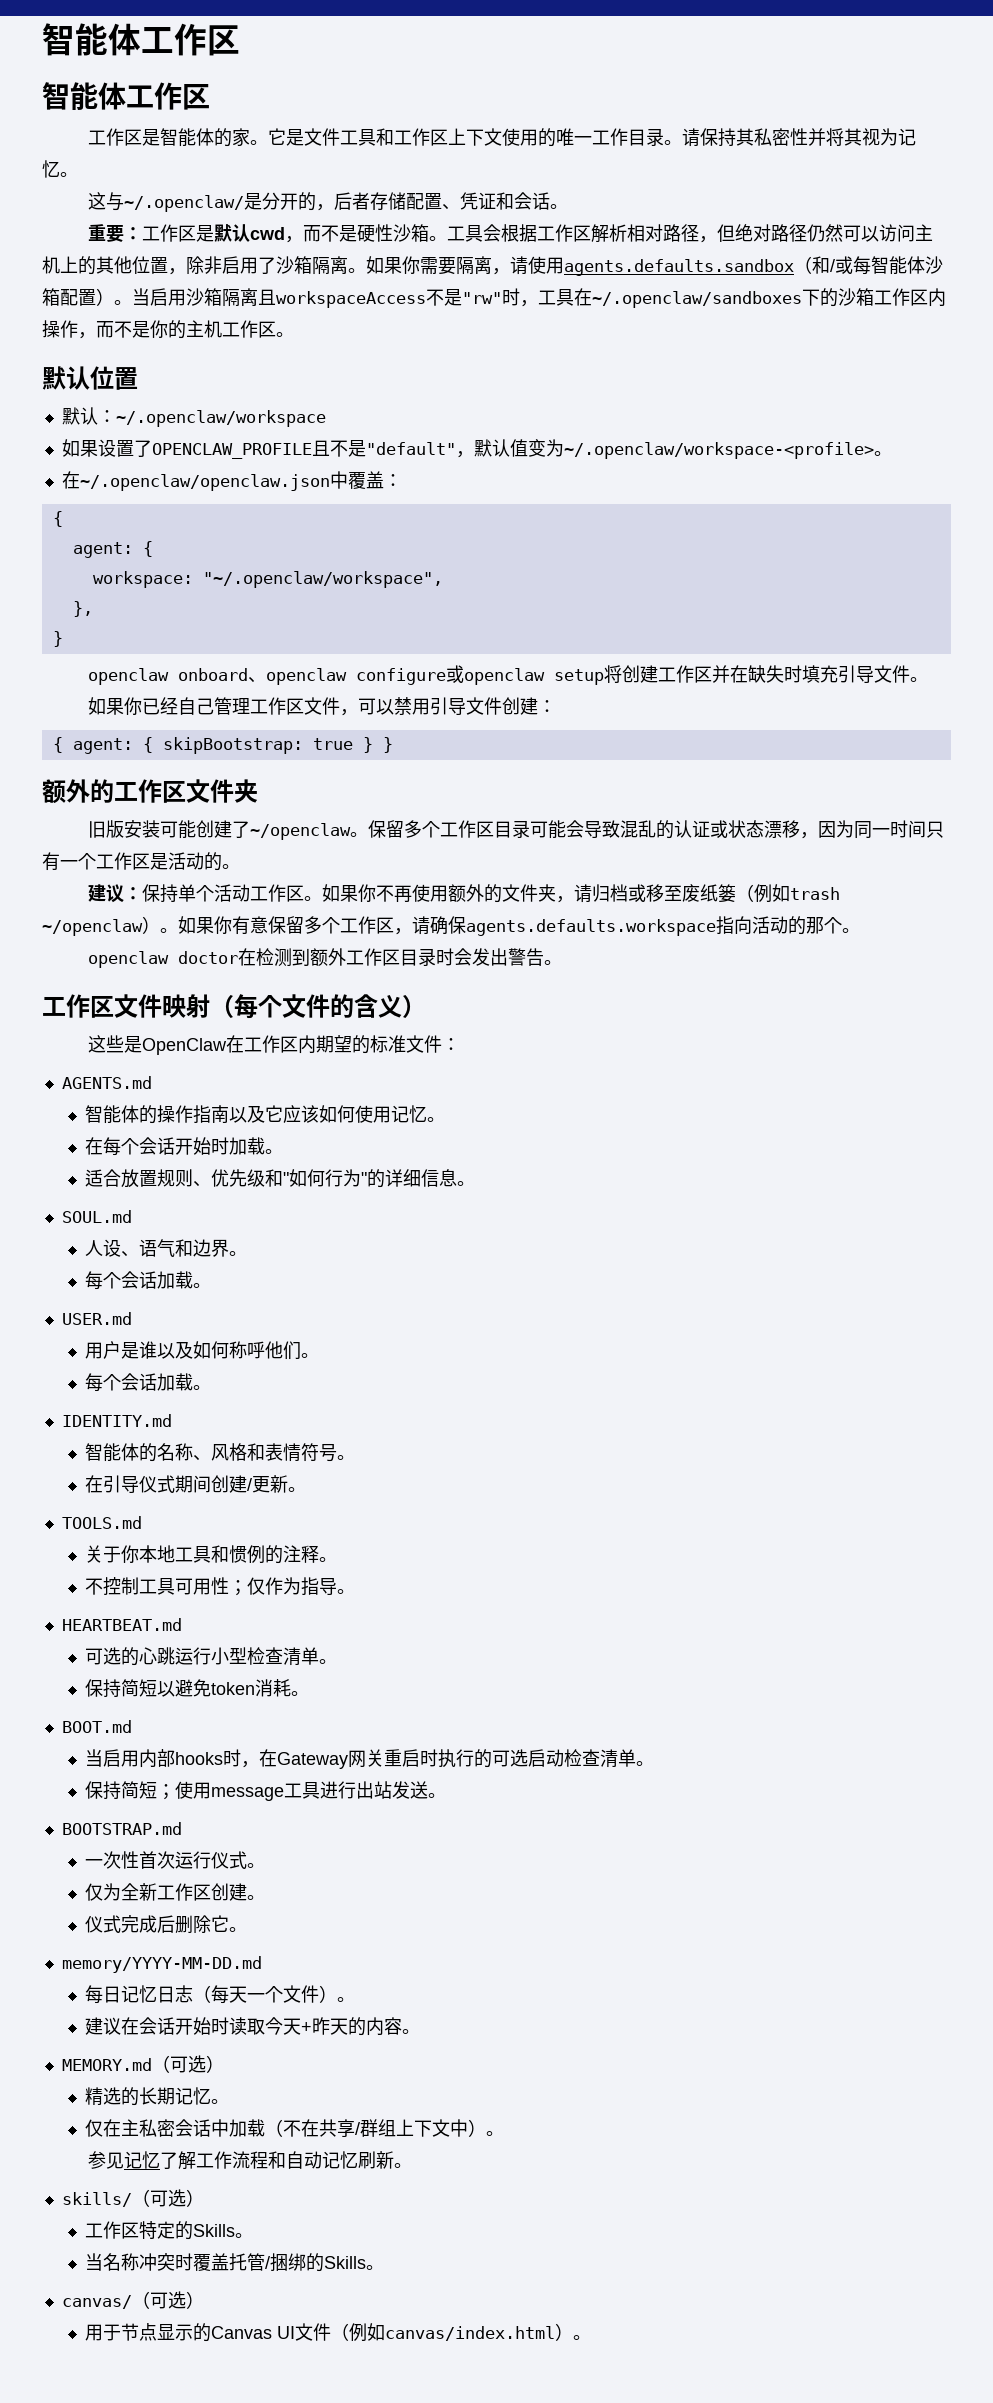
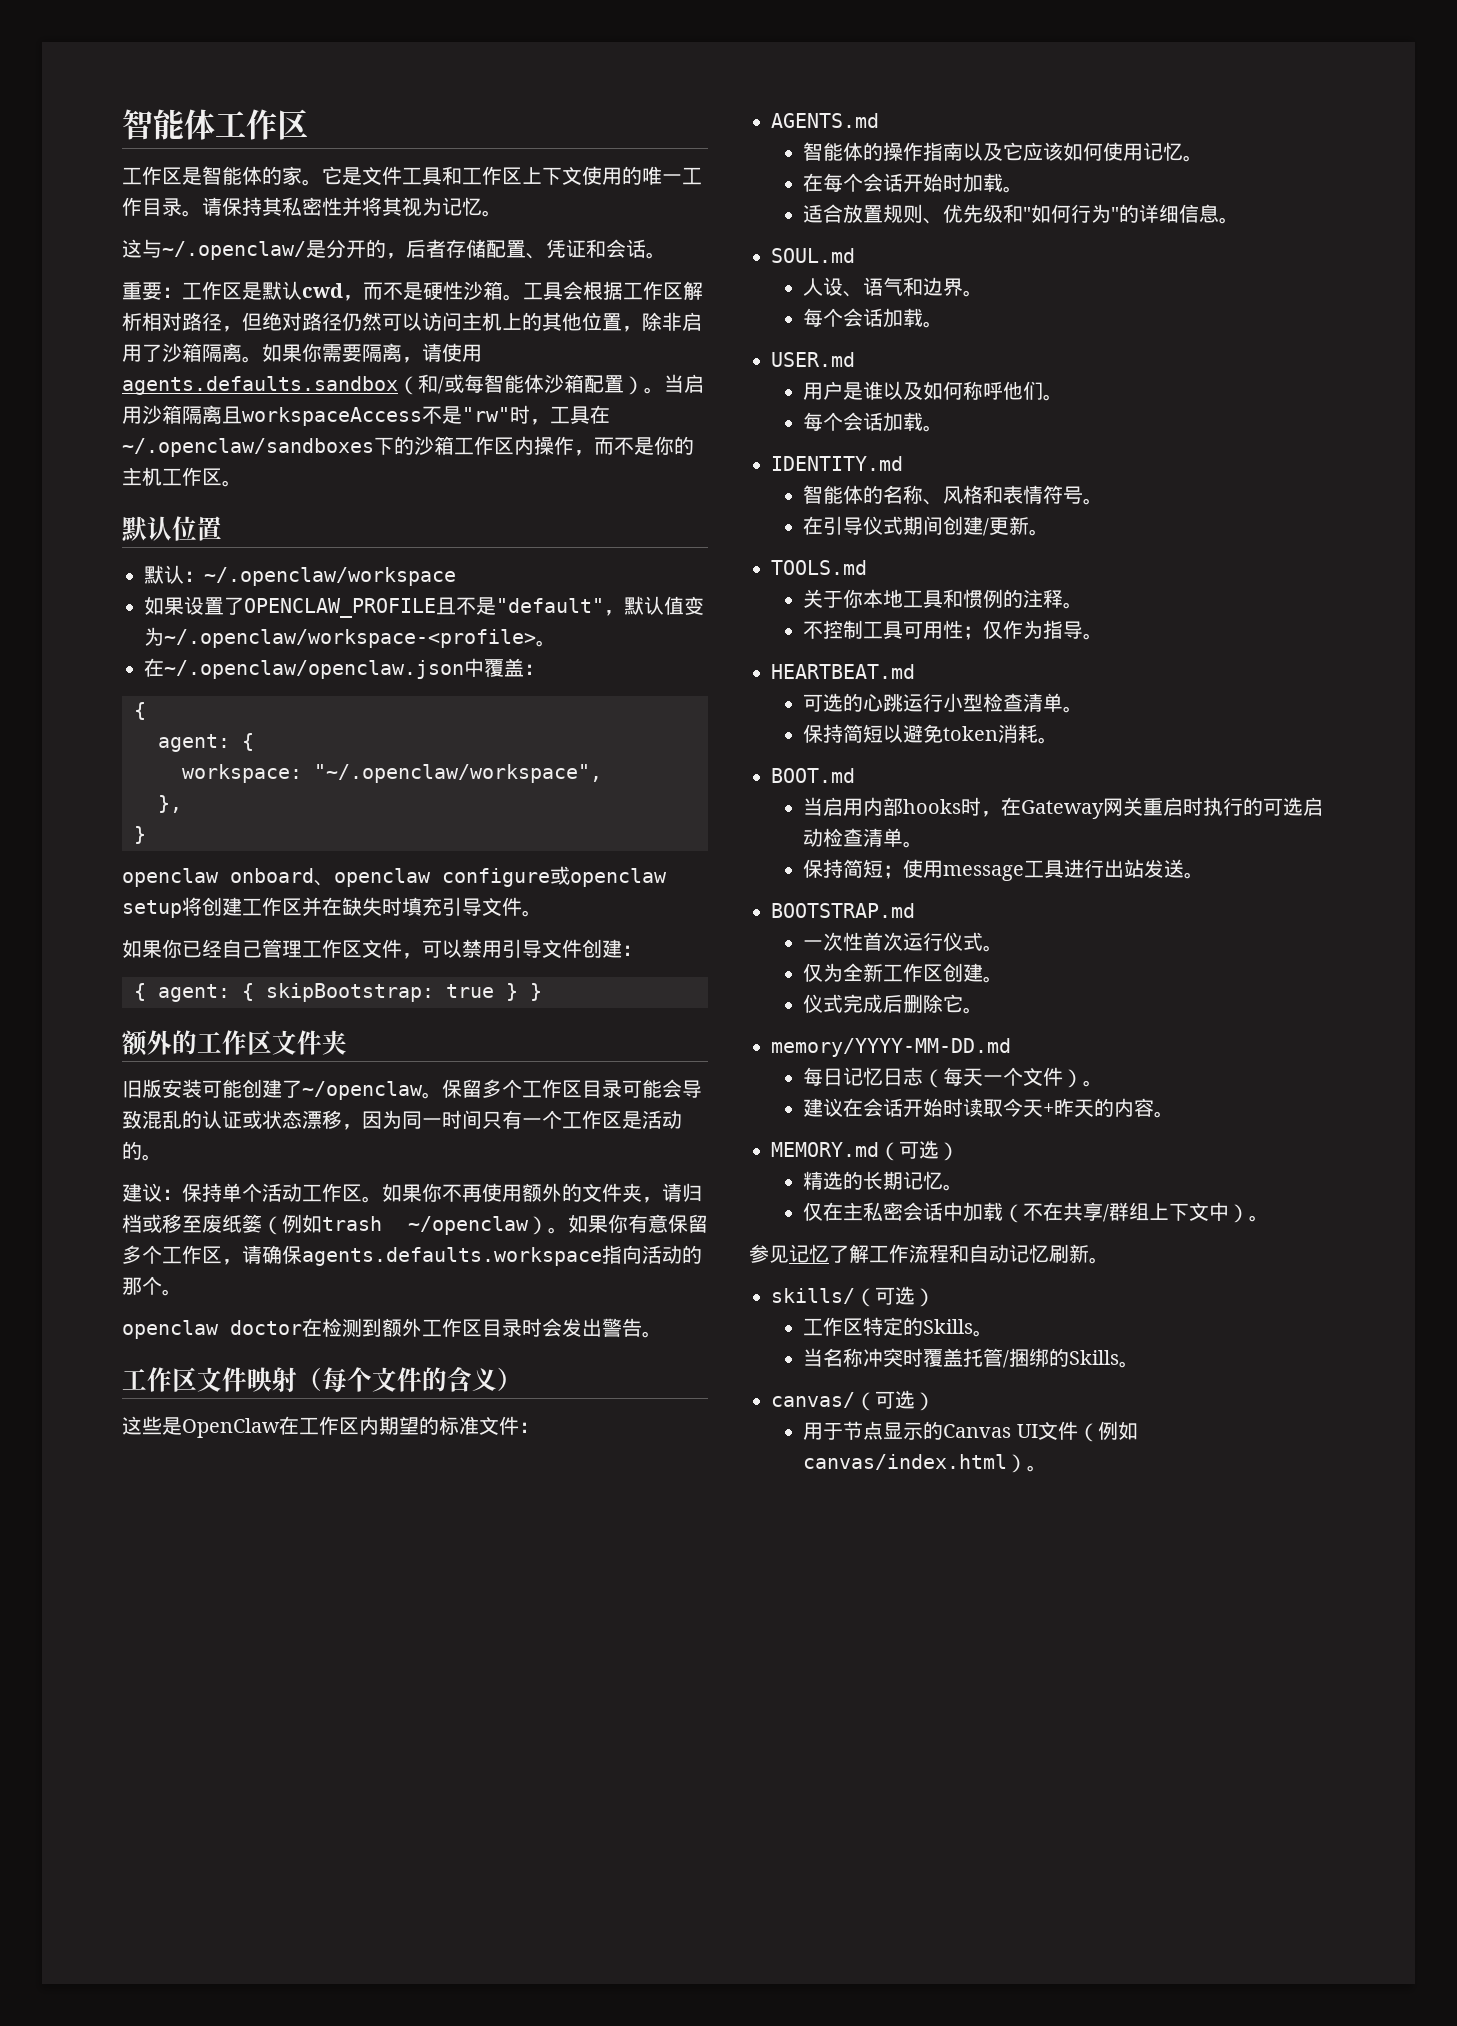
[42,23,240,56] [42,82,210,110] 智能体工作区 // 智能体工作区 -> [122,109,308,140] 智能体工作区

